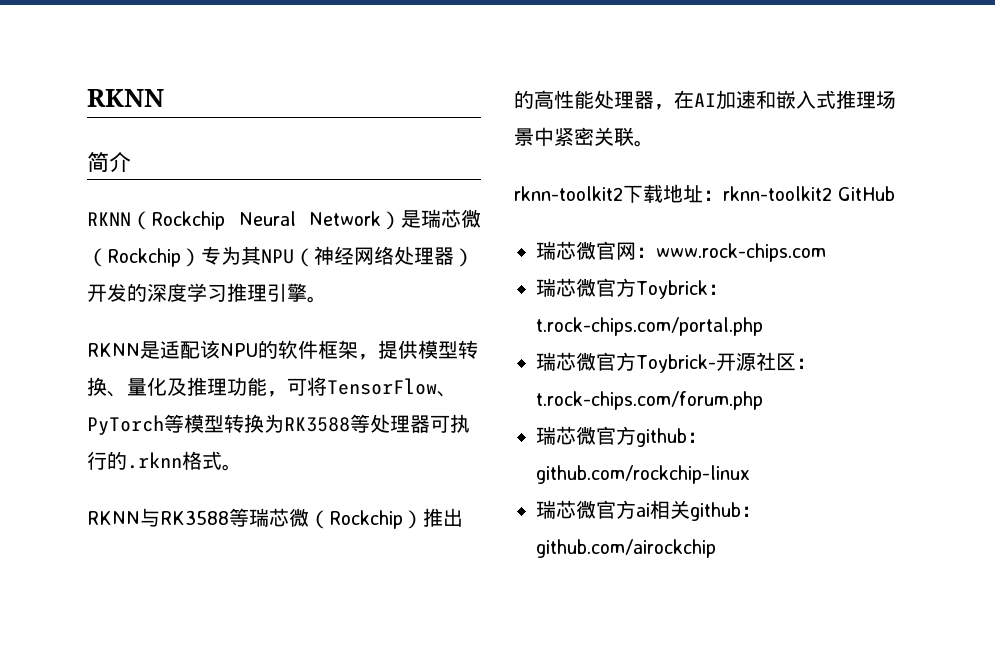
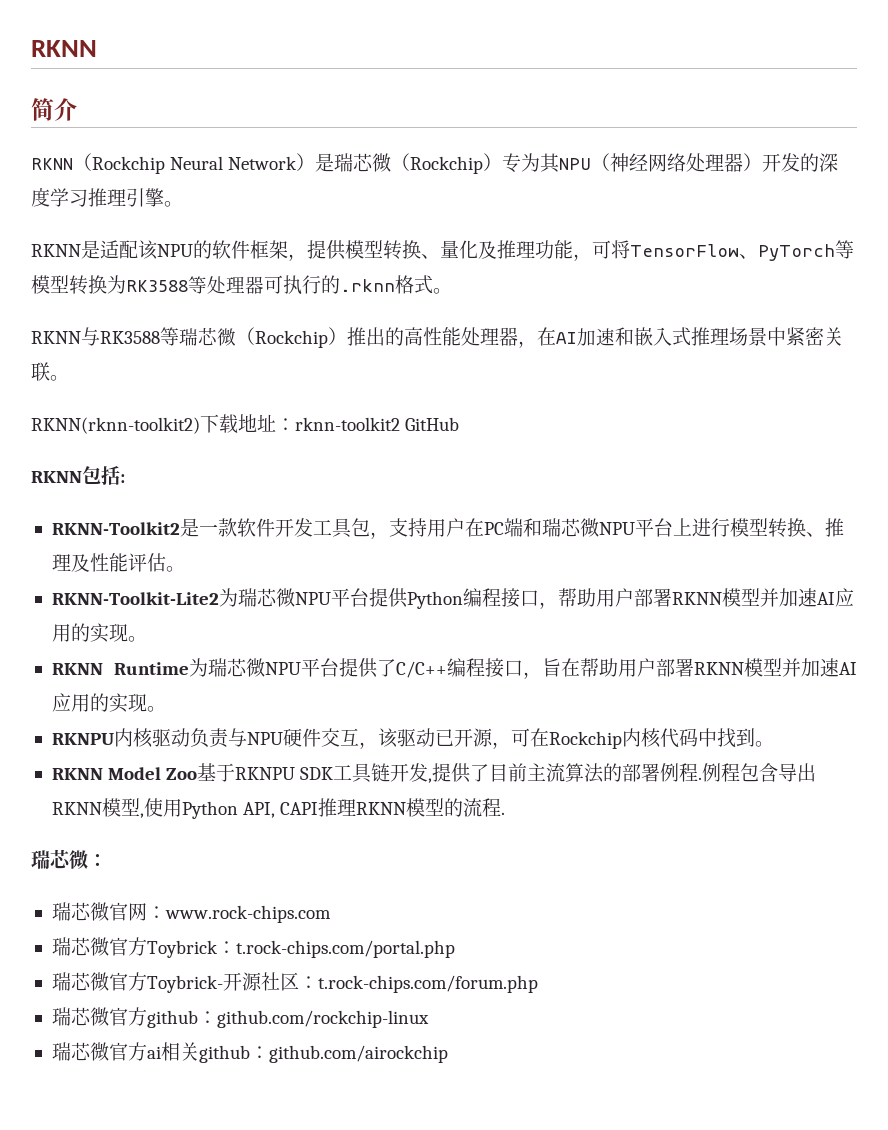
[514,186,623,201] rknn-toolkit2 -> [31,417,200,434] RKNN(rknn-toolkit2)
(895, 193) none -> [31,466,125,485] [51,518,844,539] [51,553,185,572] [51,588,854,609] [51,623,147,643] [51,658,857,679] [51,693,166,713] [51,728,774,749] [51,763,817,783] [51,798,506,819] [31,849,107,869] // RKNN包括: // RKNN-Toolkit2是一款软件开发工具包，支持用户在PC端和瑞芯微NPU平台上进行模型转换、推理及性能评估。 // RKNN-Toolkit-Lite2为瑞芯微NPU平台提供Python编程接口，帮助用户部署RKNN模型并加速AI应用的实现。 // RKNN Runtime为瑞芯微NPU平台提供了C/C++编程接口，旨在帮助用户部署RKNN模型并加速AI应用的实现。 // RKNPU内核驱动负责与NPU硬件交互，该驱动已开源，可在Rockchip内核代码中找到。 // RKNN Model Zoo基于RKNPU SDK工具链开发,提供了目前主流算法的部署例程.例程包含导出RKNN模型,使用Python API, CAPI推理RKNN模型的流程. // 瑞芯微：

